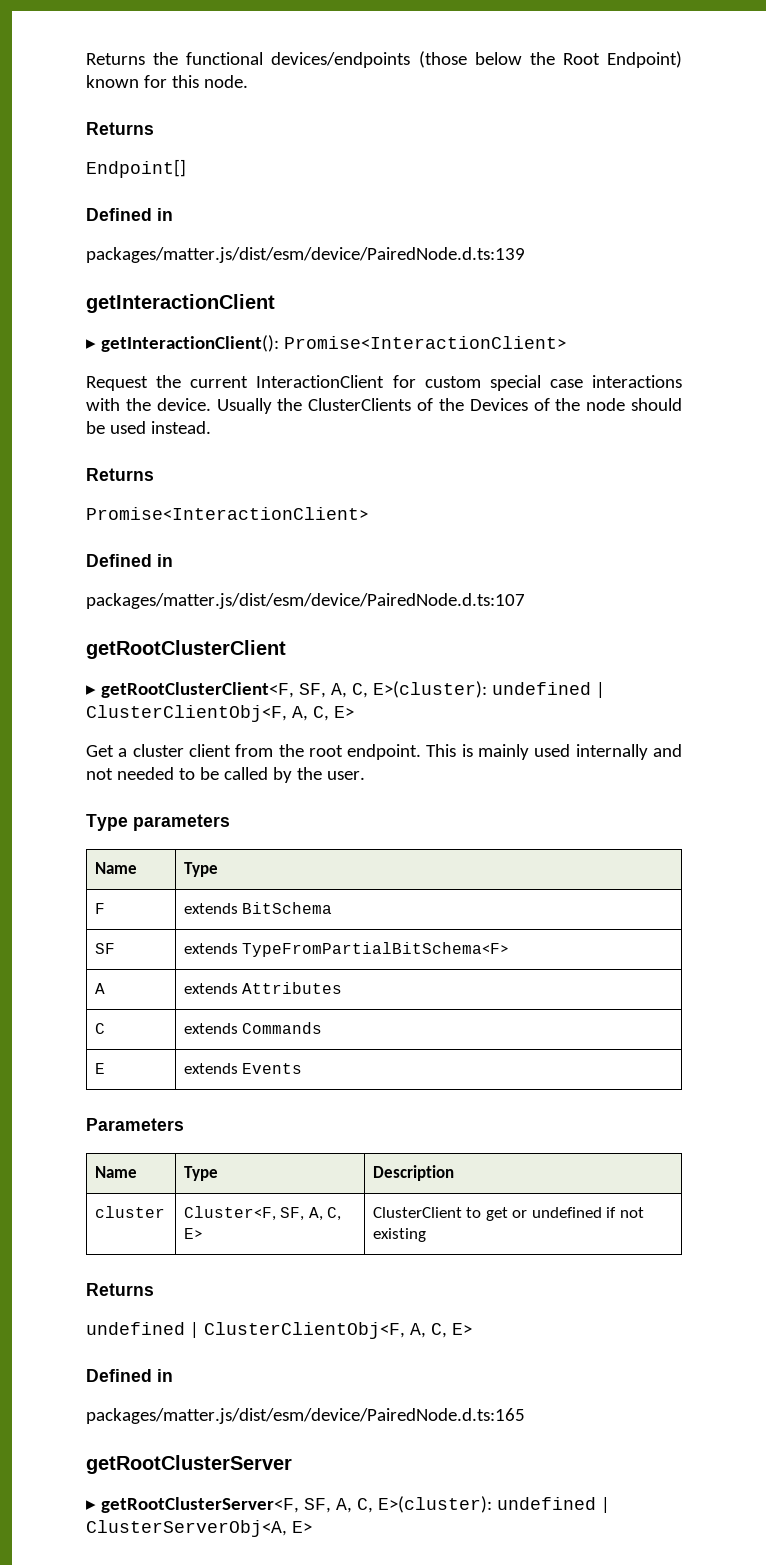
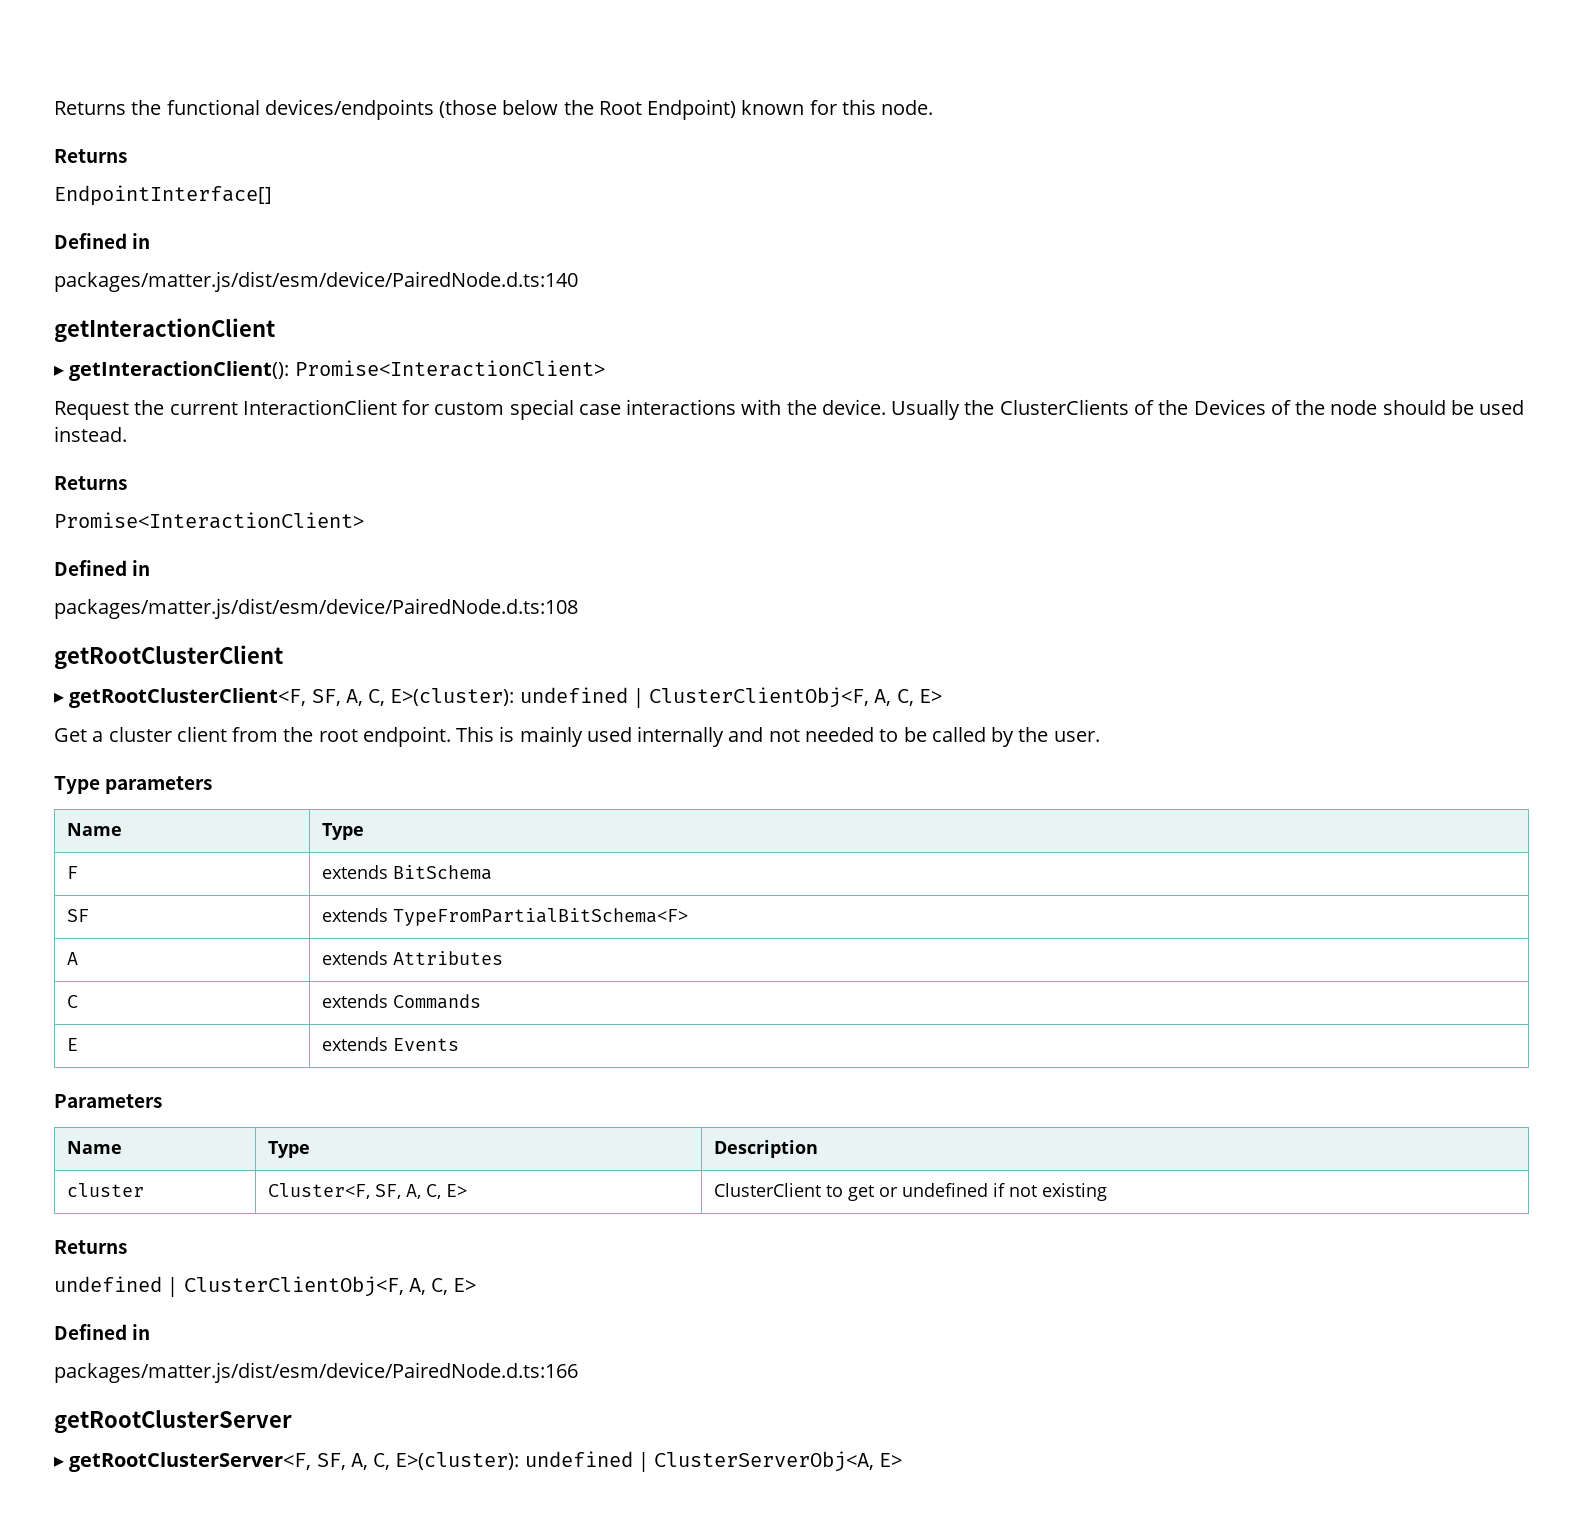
[86,159,186,178] [86,208,173,221] [86,247,525,263] Endpoint[] // Defined in // packages/matter.js/dist/esm/device/PairedNode.d.ts:139 -> [54,185,272,206] [54,233,151,249] [54,271,578,292] EndpointInterface[] // Defined in // packages/matter.js/dist/esm/device/PairedNode.d.ts:140
[86,593,525,609] packages/matter.js/dist/esm/device/PairedNode.d.ts:107 -> [54,598,578,619] packages/matter.js/dist/esm/device/PairedNode.d.ts:108
[86,1408,525,1424] packages/matter.js/dist/esm/device/PairedNode.d.ts:165 -> [54,1362,578,1383] packages/matter.js/dist/esm/device/PairedNode.d.ts:166

